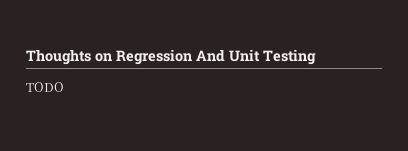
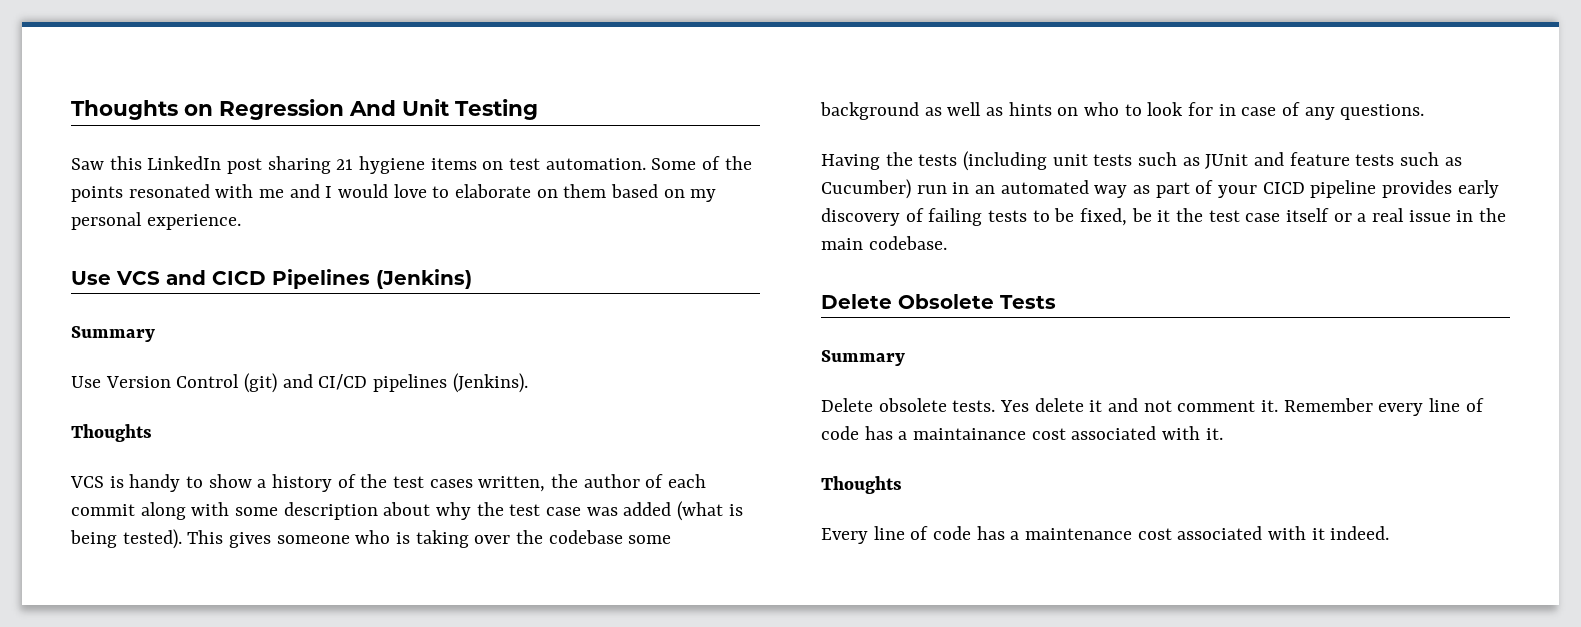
[26,82,64,92] TODO -> [71,156,752,174] [71,184,717,202] [71,212,241,230] [71,269,472,289] [71,326,155,342] [71,373,528,393] [71,424,152,442] [70,474,707,492] [71,501,743,521] [70,529,672,549] [820,102,1425,120] [821,151,1462,171] [821,179,1499,199] [821,208,1507,226] [821,236,947,250] [821,294,1056,309] [821,350,905,366] [821,398,1484,416] [821,426,1223,440] [821,476,902,494] [821,526,1390,544] Saw this LinkedIn post sharing 21 hygiene items on test automation. Some of the points resonated with me and I would love to elaborate on them based on my personal experience. // Use VCS and CICD Pipelines (Jenkins) // Summary // Use Version Control (git) and CI/CD pipelines (Jenkins). // Thoughts // VCS is handy to show a history of the test cases written, the author of each commit along with some description about why the test case was added (what is being tested). This gives someone who is taking over the codebase some background as well as hints on who to look for in case of any questions. // Having the tests (including unit tests such as JUnit and feature tests such as Cucumber) run in an automated way as part of your CICD pipeline provides early discovery of failing tests to be fixed, be it the test case itself or a real issue in the main codebase. // Delete Obsolete Tests // Summary // Delete obsolete tests. Yes delete it and not comment it. Remember every line of code has a maintainance cost associated with it. // Thoughts // Every line of code has a maintenance cost associated with it indeed.

